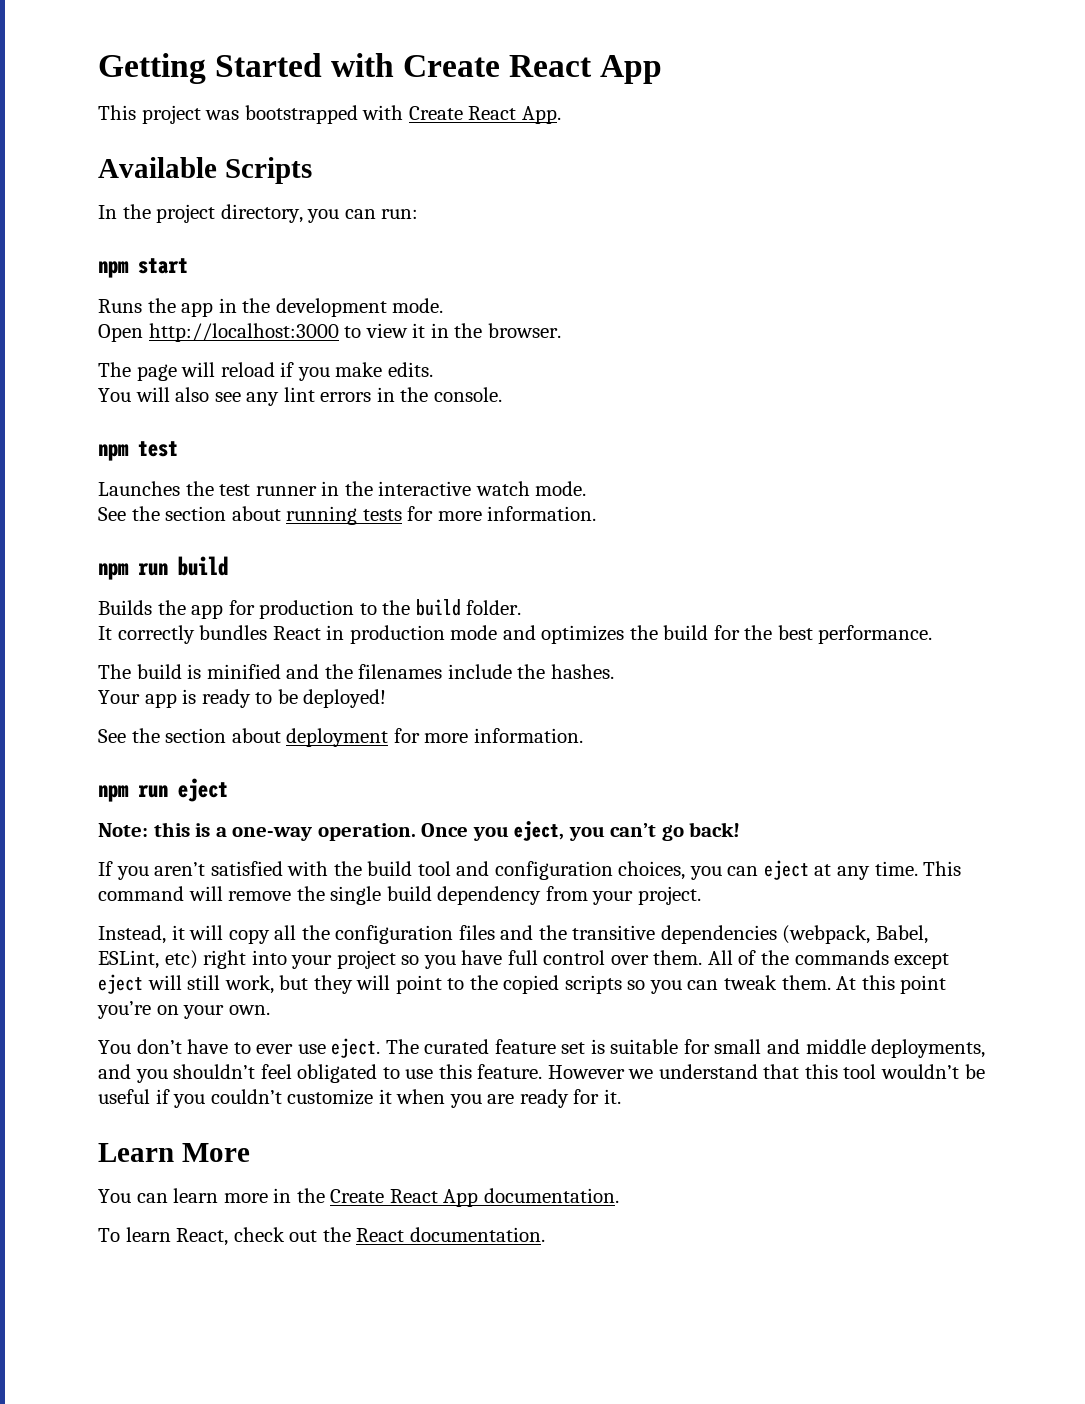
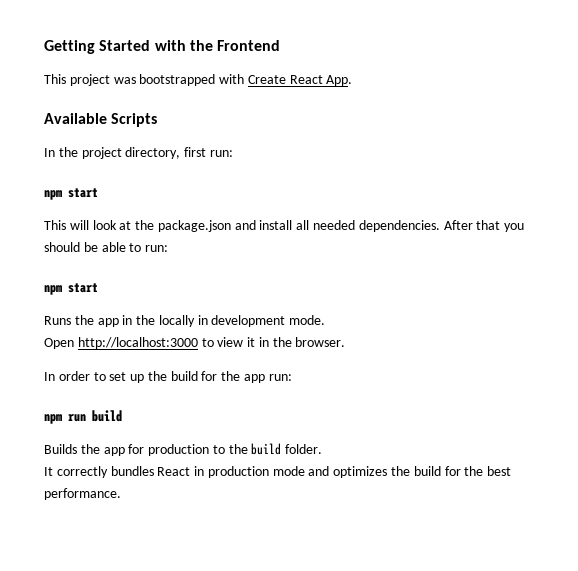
[403,55,663,84] Create React App -> [189,40,281,51] the Frontend
[307,209,376,223] you can -> [184,147,233,157] [44,188,98,200] [44,220,525,232] [44,242,142,252] first run: // npm start // This will look at the package.json and install all needed dependencies. After that you should be able to
(271, 305) none -> [158,315,208,327] locally in
[98,362,433,381] [98,387,502,406] [98,441,178,461] [98,481,587,496] [98,506,597,525] The page will reload if you make edits. // You will also see any lint errors in the console. // npm test // Launches the test runner in the interactive watch mode. // See the section about running tests for more information. -> [44,371,292,383] In order to set up the build for the app run:
[98,664,614,679] [98,689,387,708] [98,728,583,747] [98,778,228,802] [98,821,741,841] [98,860,962,880] [98,886,701,905] [98,925,928,944] [98,950,950,969] [98,974,947,994] [97,1001,270,1019] [98,1038,986,1058] [98,1064,985,1083] [98,1089,621,1108] [98,1143,250,1162] [98,1188,619,1207] [98,1227,545,1246] // The build is minified and the filenames include the hashes. // Your app is ready to be deployed! // See the section about deployment for more information. // npm run eject // Note: this is a one-way operation. Once you eject, you can’t go back! // If you aren’t satisfied with the build tool and configuration choices, you can eject at any time. This command will remove the single build dependency from your project. // Instead, it will copy all the configuration files and the transitive dependencies (webpack, Babel, ESLint, etc) right into your project so you have full control over them. All of the commands except eject will still work, but they will point to the copied scripts so you can tweak them. At this point you’re on your own. // You don’t have to ever use eject. The curated feature set is suitable for small and middle deployments, and you shouldn’t feel obligated to use this feature. However we understand that this tool wouldn’t be useful if you couldn’t customize it when you are ready for it. // Learn More // You can learn more in the Create React App documentation. // To learn React, check out the React documentation. -> (121, 494) none

